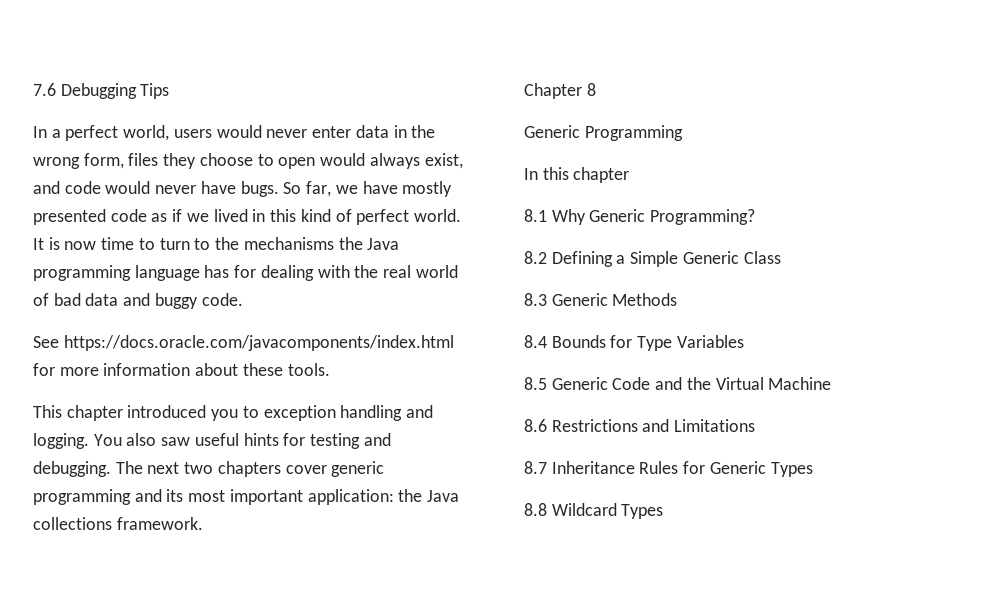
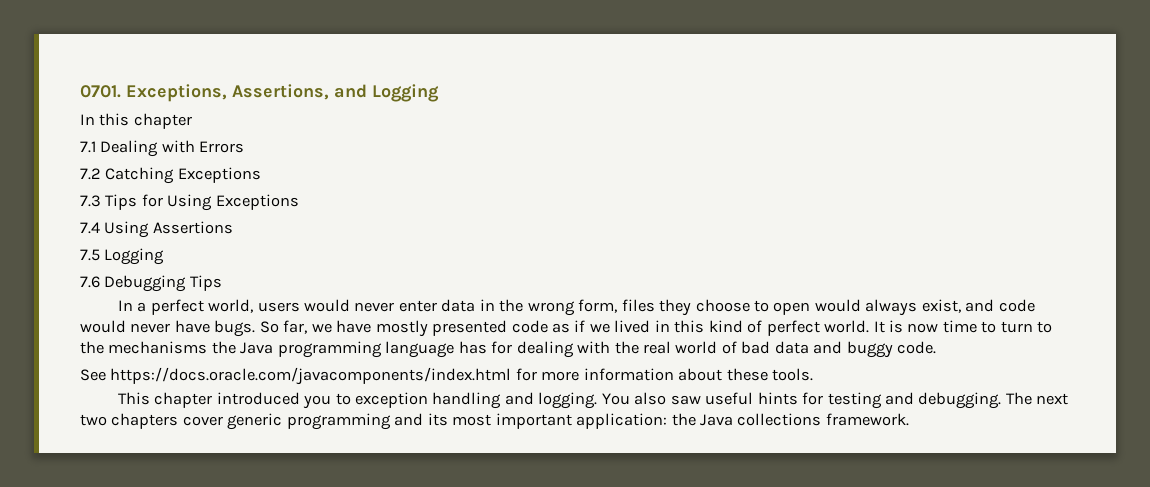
(33, 89) none -> [80,84,439,102] [80,113,192,129] [80,140,245,157] [80,167,261,184] [80,194,299,211] [80,221,233,238] [80,248,165,265] 0701. Exceptions, Assertions, and Logging // In this chapter // 7.1 Dealing with Errors // 7.2 Catching Exceptions // 7.3 Tips for Using Exceptions // 7.4 Using Assertions // 7.5 Logging //
[524,83,596,99] [524,125,683,141] [524,167,630,183] [524,209,756,225] [524,251,781,267] [524,293,678,306] [524,335,744,351] [524,377,832,390] [524,419,756,432] [524,461,813,477] [524,503,664,519] // Chapter 8 // Generic Programming // In this chapter // 8.1 Why Generic Programming? // 8.2 Defining a Simple Generic Class // 8.3 Generic Methods // 8.4 Bounds for Type Variables // 8.5 Generic Code and the Virtual Machine // 8.6 Restrictions and Limitations // 8.7 Inheritance Rules for Generic Types // 8.8 Wildcard Types -> (909, 419) none

